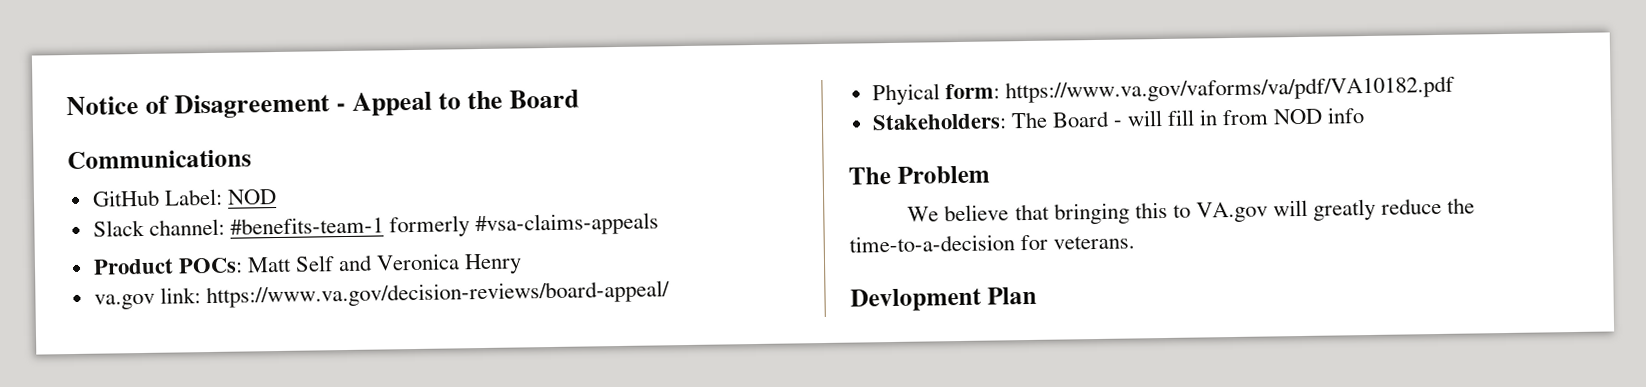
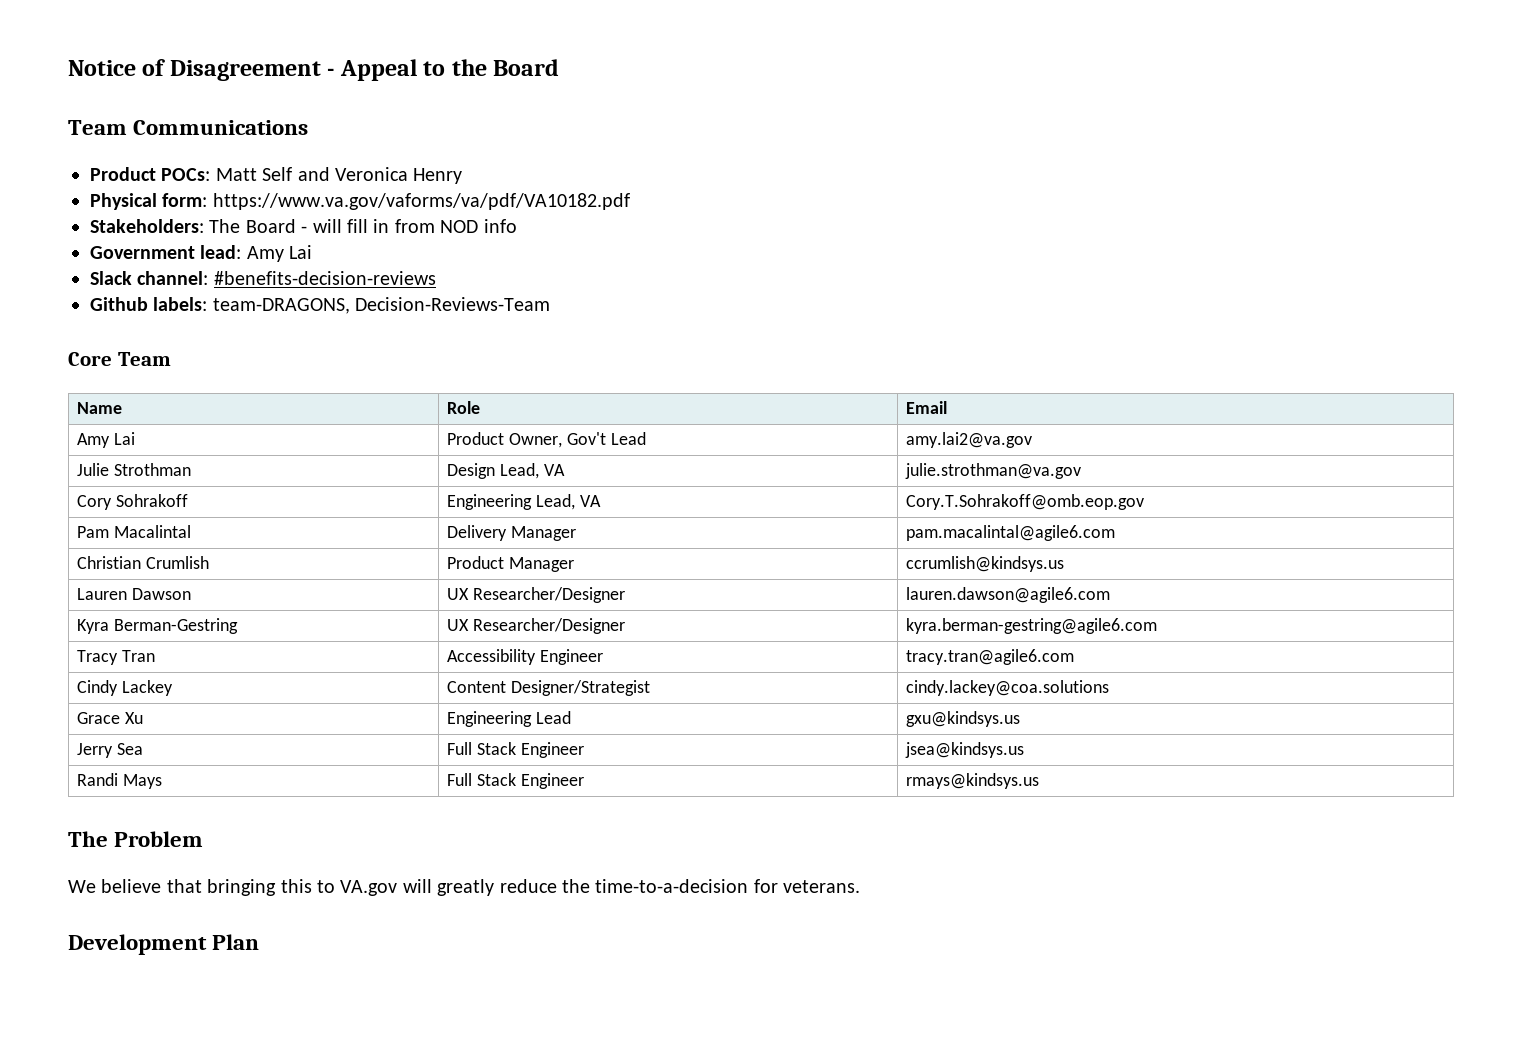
(580, 99) none -> [68,120,127,135] Team
[91,188,277,207] [92,212,660,238] // GitHub Label: NOD // Slack channel: #benefits-team-1 formerly #vsa-claims-appeals -> (309, 127) none
[93,280,670,310] [871,83,940,106] va.gov link: https://www.va.gov/decision-reviews/board-appeal/ // Phyical -> [90,193,157,210] Physical
(1366, 115) none -> [90,245,313,262] [90,271,436,285] [90,297,551,314] [68,352,171,366] [77,402,123,414] [447,401,481,414] [906,401,948,414] [77,432,135,448] [447,432,646,448] [906,432,1033,448] [77,463,191,476] [447,463,565,479] [905,463,1082,479] [77,494,188,510] [447,494,601,510] [906,494,1145,510] [77,525,191,538] [447,525,576,541] [906,525,1116,541] [77,556,209,569] [447,556,574,572] [906,556,1065,572] [77,588,191,600] [447,587,625,603] [906,587,1111,603] [77,618,238,634] [447,618,625,634] [906,618,1158,634] [77,650,155,665] [447,649,603,665] [906,649,1075,665] [77,680,173,696] [447,680,650,696] [906,680,1110,696] [77,712,143,724] [447,711,571,727] [906,711,1021,727] [77,743,143,758] [447,742,584,758] [905,742,1025,758] [77,773,162,789] [447,773,584,789] [906,773,1040,789] // Government lead: Amy Lai // Slack channel: #benefits-decision-reviews // Github labels: team-DRAGONS, Decision-Reviews-Team // Core Team // Name | Role | Email // Amy Lai | Product Owner, Gov't Lead | amy.lai2@va.gov // Julie Strothman | Design Lead, VA | julie.strothman@va.gov // Cory Sohrakoff | Engineering Lead, VA | Cory.T.Sohrakoff@omb.eop.gov // Pam Macalintal | Delivery Manager | pam.macalintal@agile6.com // Christian Crumlish | Product Manager | ccrumlish@kindsys.us // Lauren Dawson | UX Researcher/Designer | lauren.dawson@agile6.com // Kyra Berman-Gestring | UX Researcher/Designer | kyra.berman-gestring@agile6.com // Tracy Tran | Accessibility Engineer | tracy.tran@agile6.com // Cindy Lackey | Content Designer/Strategist | cindy.lackey@coa.solutions // Grace Xu | Engineering Lead | gxu@kindsys.us // Jerry Sea | Full Stack Engineer | jsea@kindsys.us // Randi Mays | Full Stack Engineer | rmays@kindsys.us
[850,287,982,312] Devlopment -> [68,934,207,955] Development

